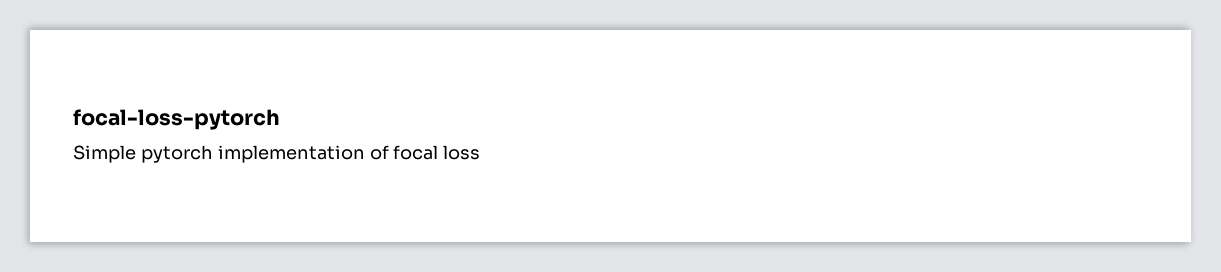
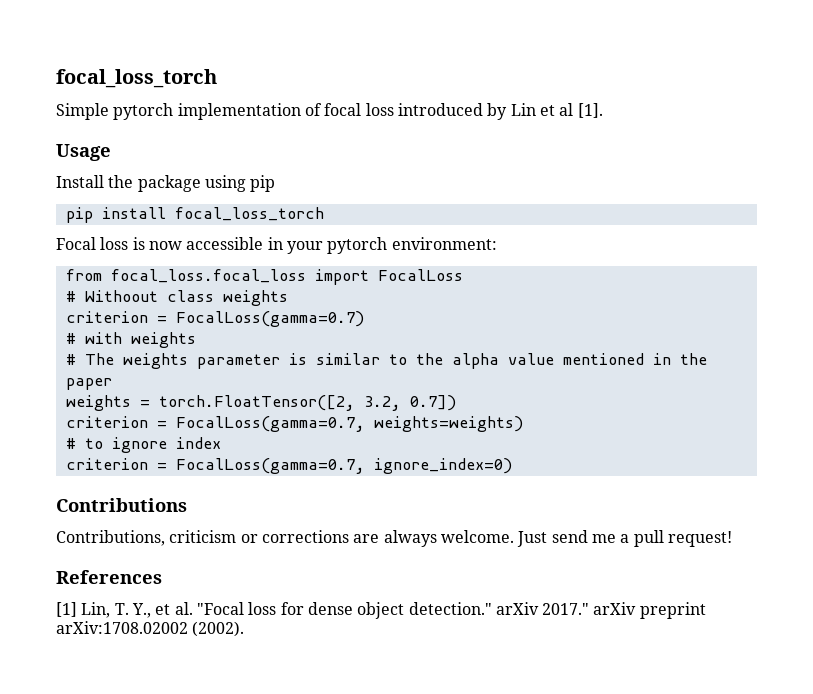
[73,109,280,130] focal-loss-pytorch -> [56,69,217,88] focal_loss_torch
(481, 152) none -> [397,103,603,120] [56,144,111,161] [56,175,276,192] [65,207,324,223] [56,237,497,254] [65,269,463,285] [65,290,288,306] [65,311,364,327] [65,332,196,348] [65,353,707,369] [65,378,112,390] [65,395,456,411] [65,416,523,432] [65,437,221,453] [65,458,512,474] [56,498,187,512] [56,530,732,547] [56,570,162,584] [56,602,706,619] [56,621,245,637] introduced by Lin et al [1]. // Usage // Install the package using pip // pip install focal_loss_torch // Focal loss is now accessible in your pytorch environment: // from focal_loss.focal_loss import FocalLoss // # Withoout class weights // criterion = FocalLoss(gamma=0.7) // # with weights // # The weights parameter is similar to the alpha value mentioned in the paper // weights = torch.FloatTensor([2, 3.2, 0.7]) // criterion = FocalLoss(gamma=0.7, weights=weights) // # to ignore index // criterion = FocalLoss(gamma=0.7, ignore_index=0) // Contributions // Contributions, criticism or corrections are always welcome. Just send me a pull request! // References // [1] Lin, T. Y., et al. "Focal loss for dense object detection." arXiv 2017." arXiv preprint arXiv:1708.02002 (2002).

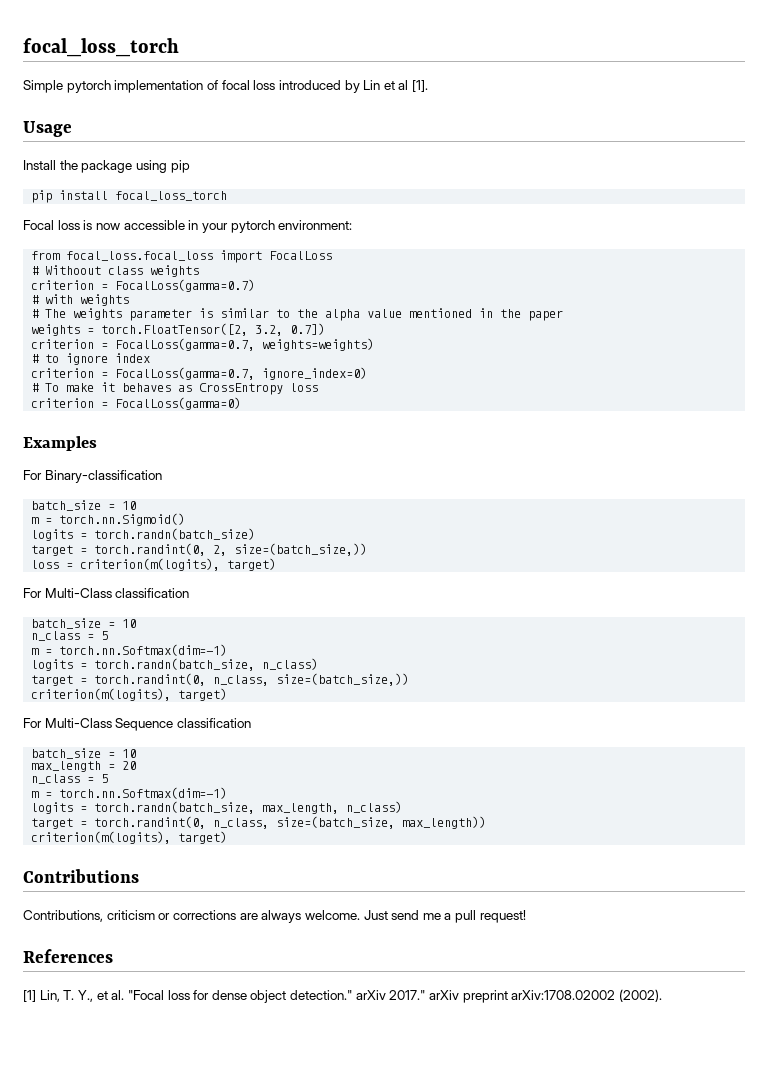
(512, 466) none -> [31,382,319,395] [31,397,242,410] [23,436,97,451] [23,470,162,483] [31,500,137,511] [31,513,186,526] [31,528,256,541] [31,543,368,556] [31,558,277,571] [23,588,190,598] [31,618,137,629] [31,631,109,641] [31,644,228,656] [31,658,319,671] [31,673,410,686] [31,688,228,701] [23,718,251,731] [31,748,137,759] [31,761,137,772] [31,774,109,784] [31,787,228,799] [31,801,403,814] [31,816,487,829] [31,831,228,844] // # To make it behaves as CrossEntropy loss // criterion = FocalLoss(gamma=0) // Examples // For Binary-classification // batch_size = 10 // m = torch.nn.Sigmoid() // logits = torch.randn(batch_size) // target = torch.randint(0, 2, size=(batch_size,)) // loss = criterion(m(logits), target) // For Multi-Class classification // batch_size = 10 // n_class = 5 // m = torch.nn.Softmax(dim=-1) // logits = torch.randn(batch_size, n_class) // target = torch.randint(0, n_class, size=(batch_size,)) // criterion(m(logits), target) // For Multi-Class Sequence classification // batch_size = 10 // max_length = 20 // n_class = 5 // m = torch.nn.Softmax(dim=-1) // logits = torch.randn(batch_size, max_length, n_class) // target = torch.randint(0, n_class, size=(batch_size, max_length)) // criterion(m(logits), target)

